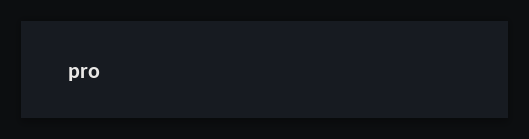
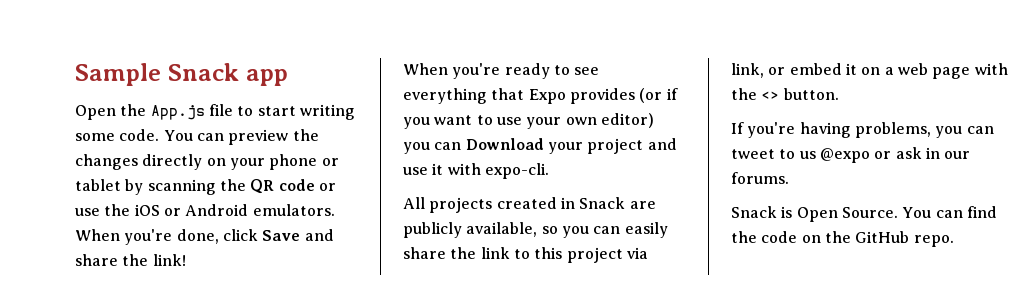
[68,67,100,81] pro -> [75,63,288,86] [75,104,355,120] [75,129,319,145] [75,154,339,170] [75,179,336,195] [75,204,335,216] [75,229,334,245] [75,254,186,266] [403,63,600,79] [403,88,678,104] [403,113,654,129] [403,138,677,154] [403,163,549,179] [403,197,656,213] [403,222,668,238] [403,247,648,263] [731,63,1008,79] [731,88,839,100] [731,122,994,138] [731,147,971,163] [731,172,789,184] [731,206,997,222] [731,231,954,247] Sample Snack app // Open the App.js file to start writing some code. You can preview the changes directly on your phone or tablet by scanning the QR code or use the iOS or Android emulators. When you're done, click Save and share the link! // When you're ready to see everything that Expo provides (or if you want to use your own editor) you can Download your project and use it with expo-cli. // All projects created in Snack are publicly available, so you can easily share the link to this project via link, or embed it on a web page with the <> button. // If you're having problems, you can tweet to us @expo or ask in our forums. // Snack is Open Source. You can find the code on the GitHub repo.

